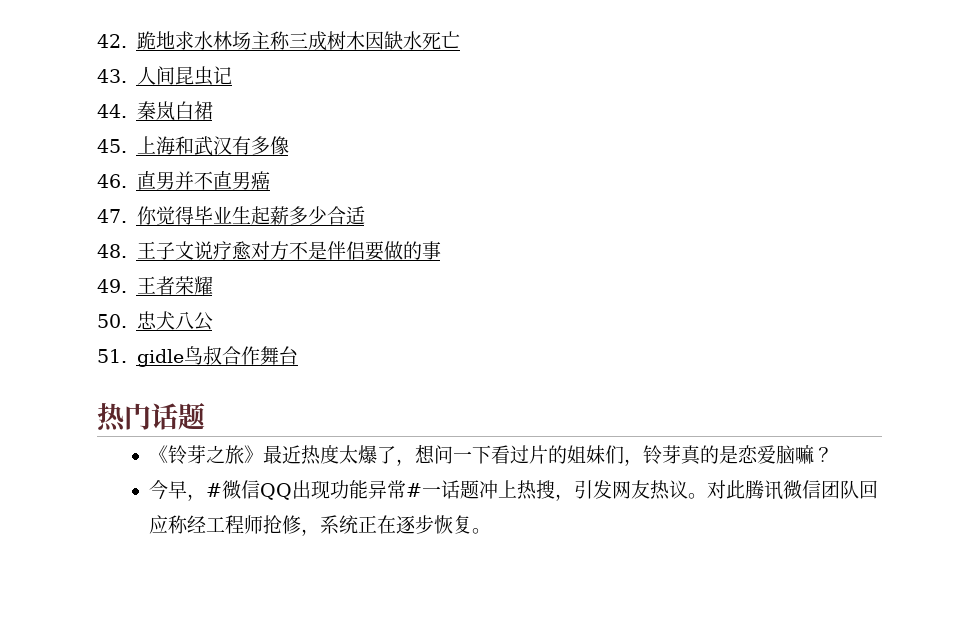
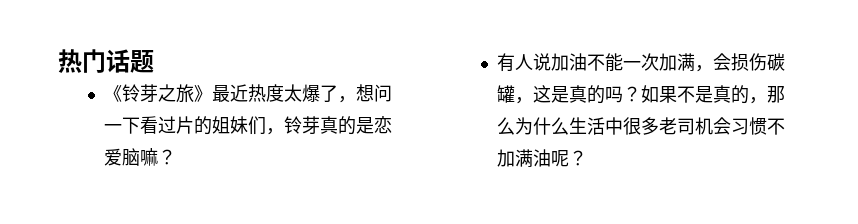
[97,31,460,51] [97,66,232,86] [97,101,213,121] [97,136,289,156] [97,171,270,190] [97,206,365,225] [97,241,441,261] [97,276,213,295] [97,311,213,331] [97,346,298,367] 42.跪地求水林场主称三成树木因缺水死亡 // 43.人间昆虫记 // 44.秦岚白裙 // 45.上海和武汉有多像 // 46.直男并不直男癌 // 47.你觉得毕业生起薪多少合适 // 48.王子文说疗愈对方不是伴侣要做的事 // 49.王者荣耀 // 50.忠犬八公 // 51. gidle鸟叔合作舞台 // -> (58, 61) none
[149,480,879,501] [149,515,492,536] 今早，#微信QQ出现功能异常#一话题冲上热搜，引发网友热议。对此腾讯微信团队回应称经工程师抢修，系统正在逐步恢复。 -> [497,53,786,72] [497,85,786,104] [497,117,786,135] [497,149,588,167] 有人说加油不能一次加满，会损伤碳罐，这是真的吗？如果不是真的，那么为什么生活中很多老司机会习惯不加满油呢？

